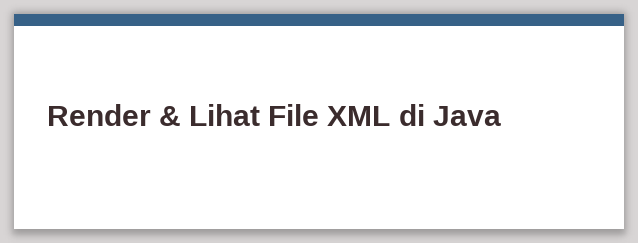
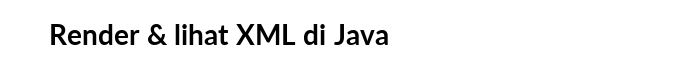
[189,104,320,126] Lihat File -> [174,24,230,45] lihat

